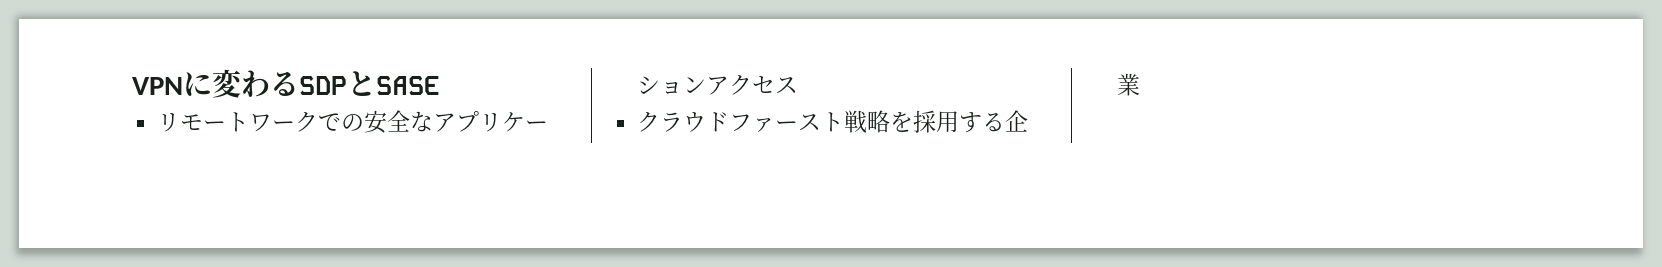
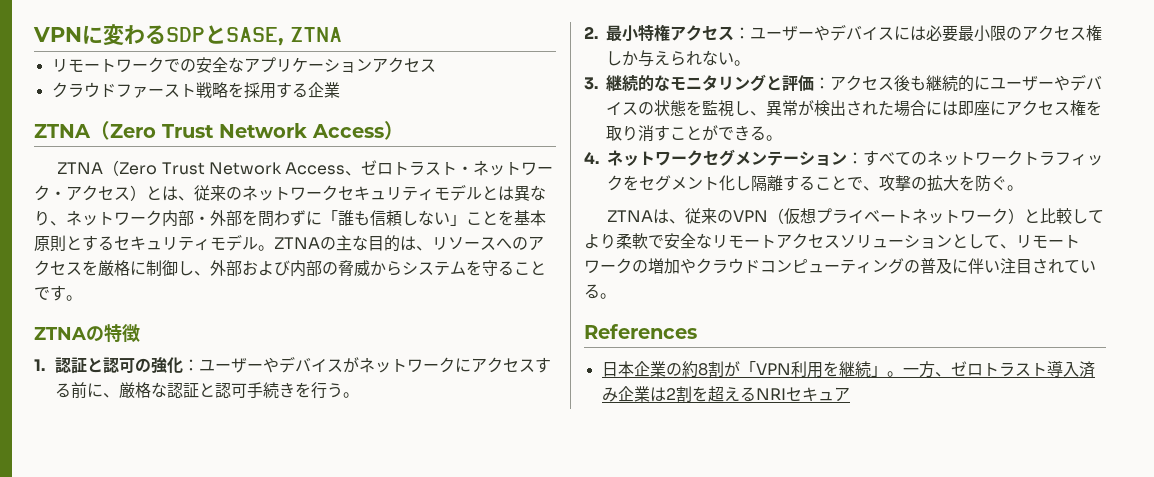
[376,76,440,95] SASE -> [226,27,342,46] SASE, ZTNA
(1141, 84) none -> [34,121,404,140] [57,160,554,176] [34,184,546,201] [34,210,546,227] [34,234,544,252] [34,260,546,277] [34,285,82,301] [34,324,140,343] [34,356,552,374] [55,382,360,399] [584,24,1102,42] [606,50,750,67] [584,74,1102,92] [606,100,1102,117] [606,125,782,142] [584,149,1103,166] [607,175,1023,192] [607,208,1105,224] [584,233,1080,249] [584,258,1096,274] [584,284,616,299] [584,324,697,339] [601,360,1095,378] [601,386,850,402] // ZTNA（Zero Trust Network Access） // ZTNA（Zero Trust Network Access、ゼロトラスト・ネットワーク・アクセス）とは、従来のネットワークセキュリティモデルとは異なり、ネットワーク内部・外部を問わずに「誰も信頼しない」ことを基本原則とするセキュリティモデル。ZTNAの主な目的は、リソースへのアクセスを厳格に制御し、外部および内部の脅威からシステムを守ることです。 // ZTNAの特徴 // 1.認証と認可の強化：ユーザーやデバイスがネットワークにアクセスする前に、厳格な認証と認可手続きを行う。 // 2.最小特権アクセス：ユーザーやデバイスには必要最小限のアクセス権しか与えられない。 // 3.継続的なモニタリングと評価：アクセス後も継続的にユーザーやデバイスの状態を監視し、異常が検出された場合には即座にアクセス権を取り消すことができる。 // 4.ネットワークセグメンテーション：すべてのネットワークトラフィックをセグメント化し隔離することで、攻撃の拡大を防ぐ。 // ZTNAは、従来のVPN（仮想プライベートネットワーク）と比較してより柔軟で安全なリモートアクセスソリューションとして、リモートワークの増加やクラウドコンピューティングの普及に伴い注目されている。 // References // 日本企業の約8割が「VPN利用を継続」。一方、ゼロトラスト導入済み企業は2割を超えるNRIセキュア

